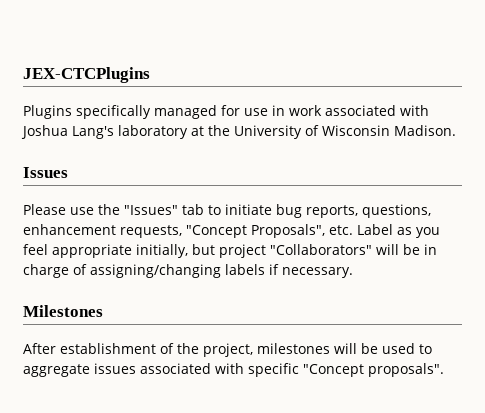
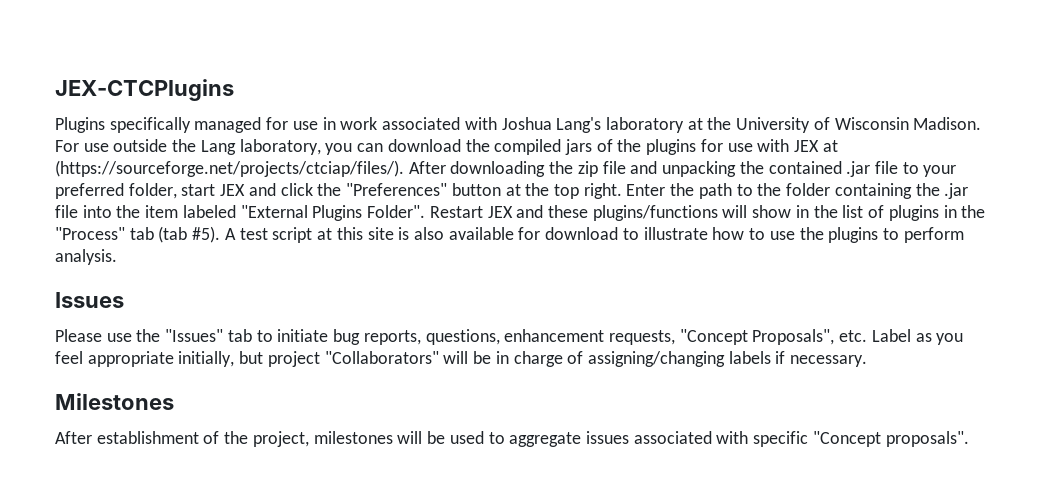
(456, 130) none -> [55,139,838,155] [55,160,957,177] [55,183,969,199] [55,205,986,221] [55,226,964,243] [55,249,117,265] For use outside the Lang laboratory, you can download the compiled jars of the plugins for use with JEX at (https://sourceforge.net/projects/ctciap/files/). After downloading the zip file and unpacking the contained .jar file to your preferred folder, start JEX and click the "Preferences" button at the top right. Enter the path to the folder containing the .jar file into the item labeled "External Plugins Folder". Restart JEX and these plugins/functions will show in the list of plugins in the "Process" tab (tab #5). A test script at this site is also available for download to illustrate how to use the plugins to perform analysis.

